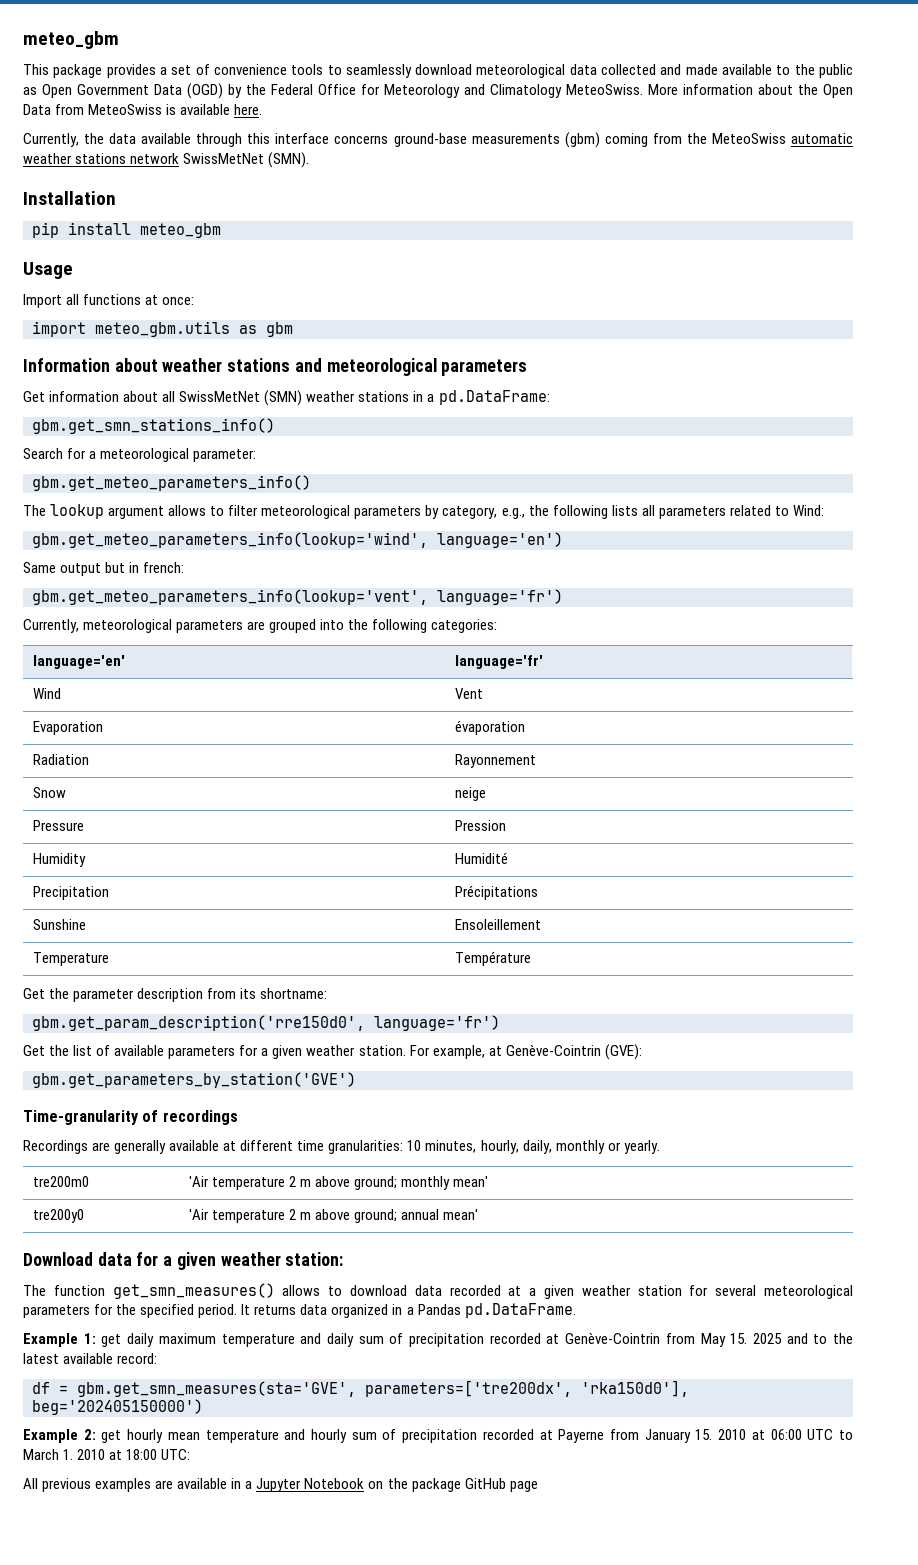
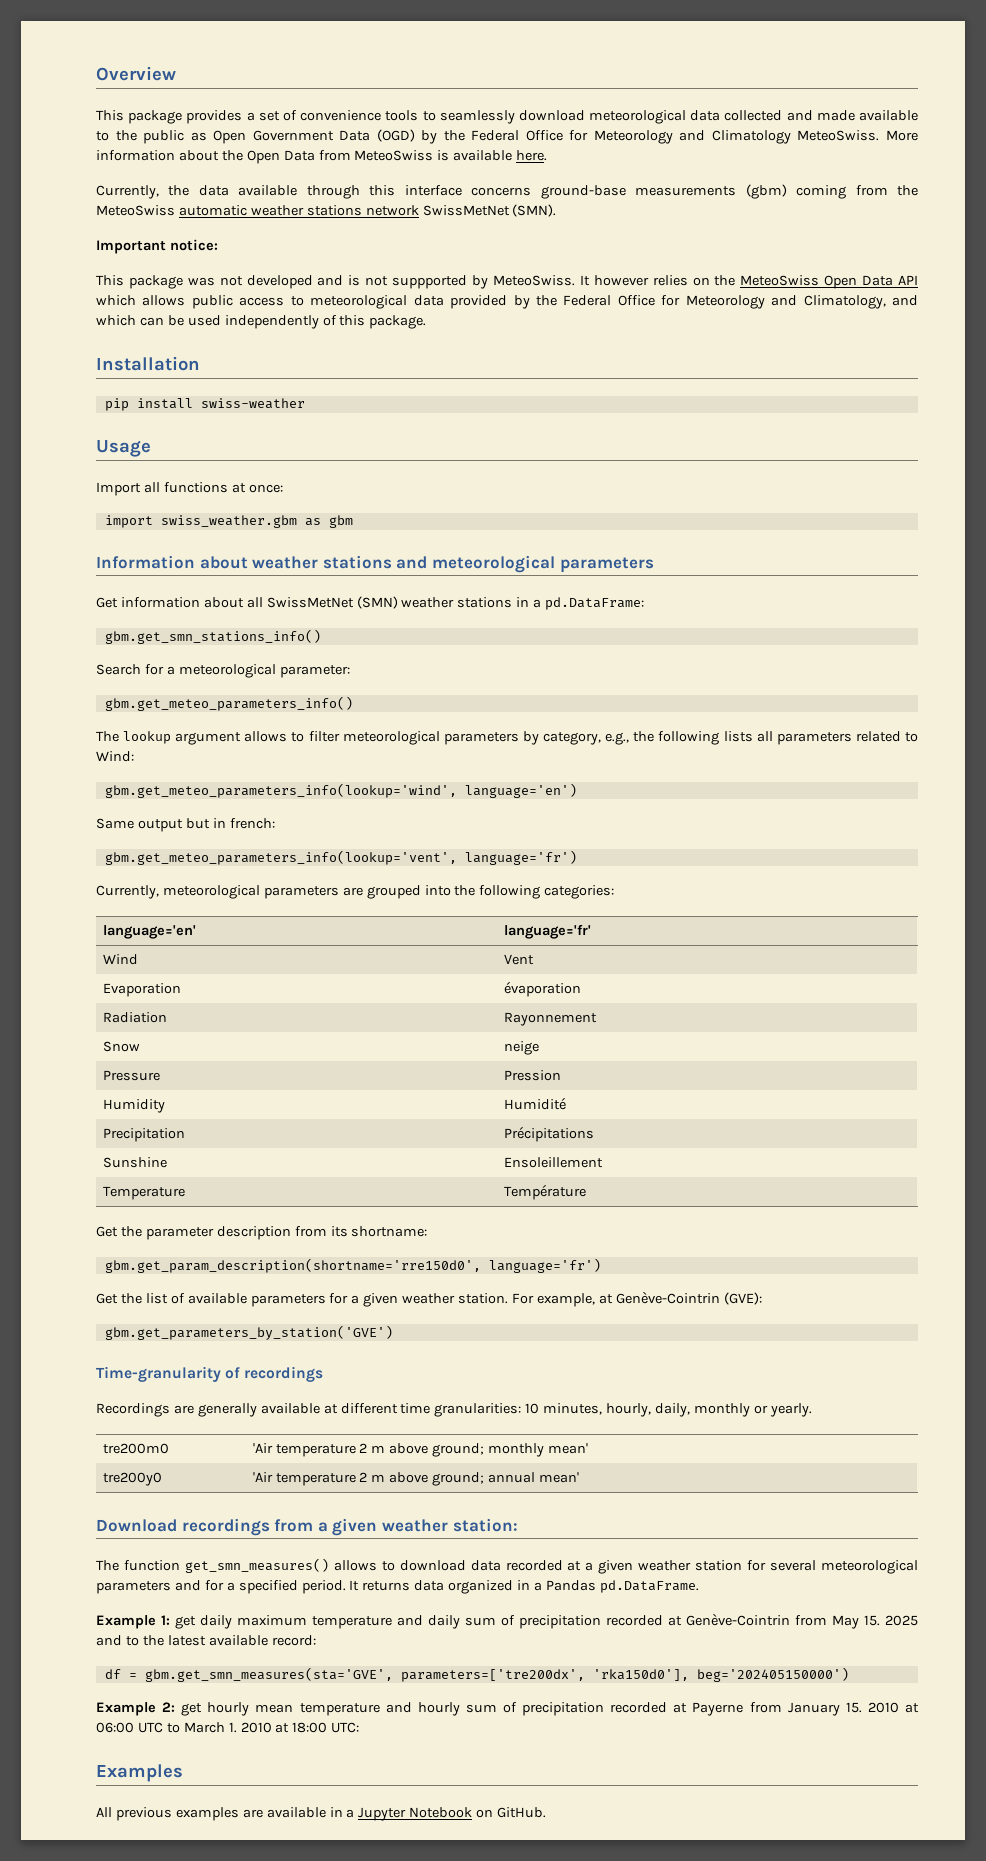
[23,31,119,49] meteo_gbm -> [96,66,176,81] Overview
(310, 160) none -> [96,239,218,254] [96,275,919,289] [96,295,918,309] [96,315,427,329] // Important notice: // This package was not developed and is not suppported by MeteoSwiss. It however relies on the MeteoSwiss Open Data API which allows public access to meteorological data provided by the Federal Office for Meteorology and Climatology, and which can be used independently of this package.
[140,223,221,238] meteo_gbm -> [200,398,305,409] swiss-weather
[95,321,230,337] meteo_gbm.utils -> [160,515,297,528] swiss_weather.gbm
[32,1015,365,1031] gbm.get_param_description('rre150d0', -> [104,1258,481,1273] gbm.get_param_description(shortname='rre150d0',
[97,1252,159,1266] data for -> [181,1518,314,1536] recordings from
[94,1304,137,1315] for the -> [174,1580,235,1591] and for a
(191, 1454) none -> [96,1764,183,1782] // Examples
[387,1478,538,1492] the package GitHub page -> [497,1807,547,1818] GitHub.

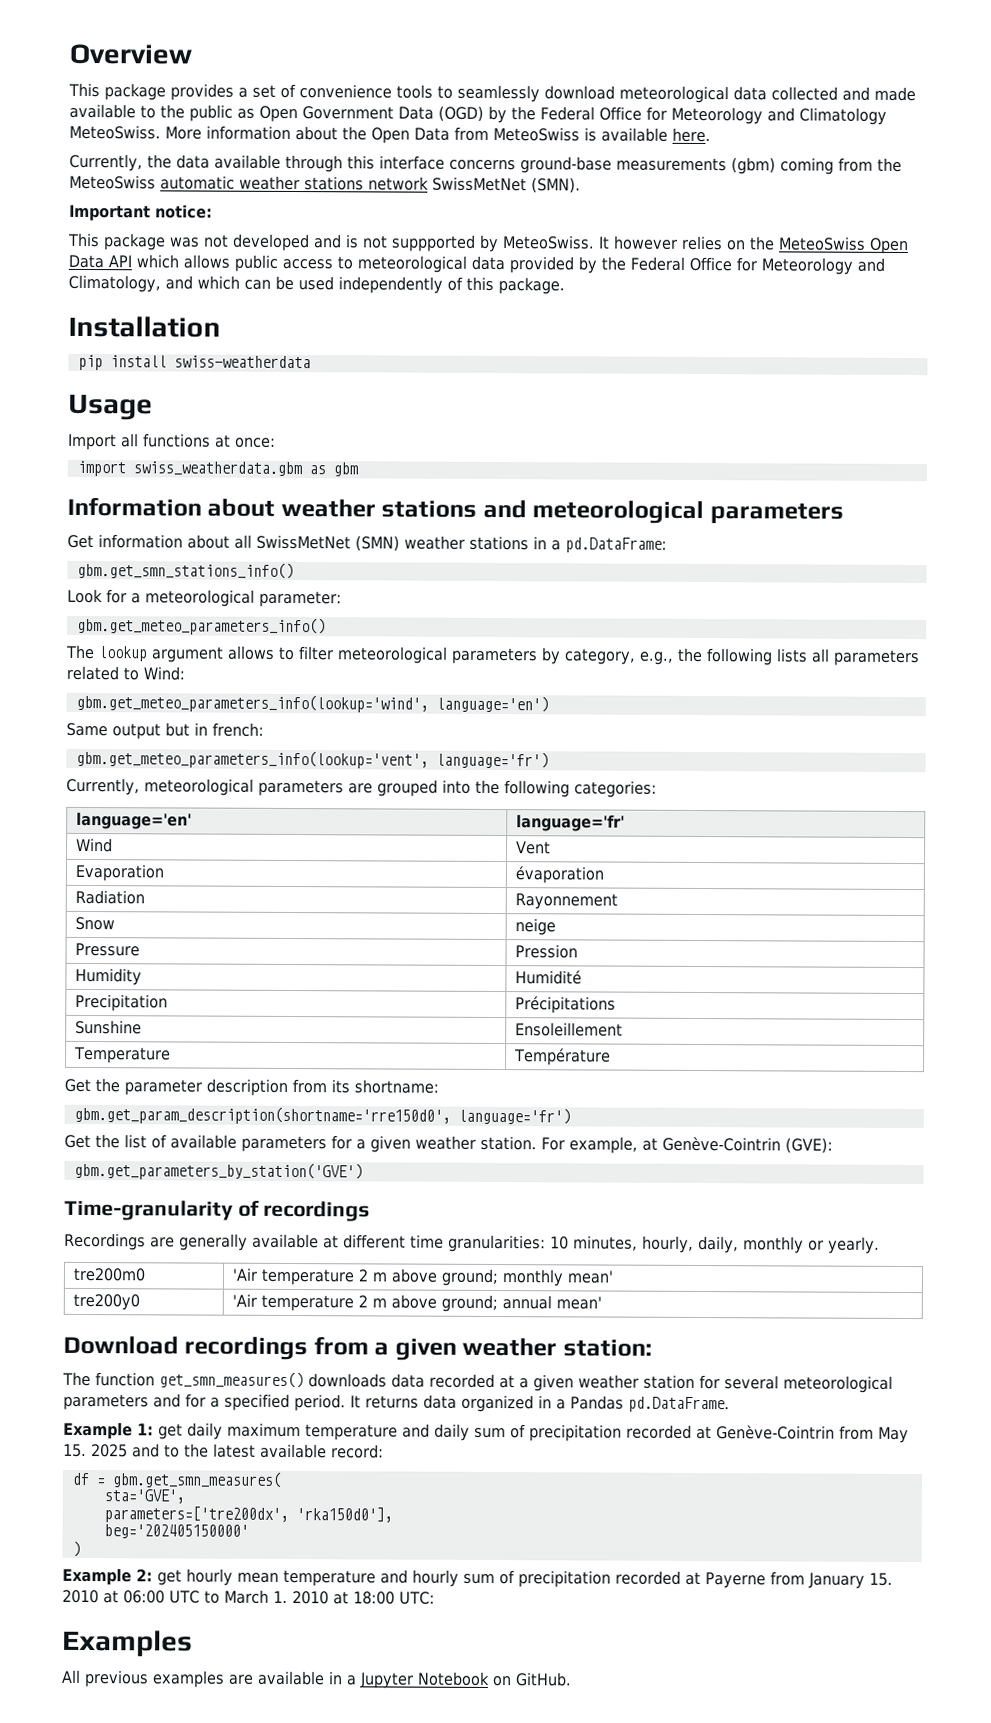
[200,398,305,409] swiss-weather -> [173,355,311,369] swiss-weatherdata
[160,515,297,528] swiss_weather.gbm -> [132,461,302,477] swiss_weatherdata.gbm
[96,664,141,675] Search -> [67,588,103,604] Look
[333,1560,466,1571] allows to download -> [308,1373,387,1388] downloads
[144,1667,393,1682] gbm.get_smn_measures(sta='GVE', -> [111,1471,282,1488] [103,1489,185,1504] gbm.get_smn_measures( // sta='GVE', //
[696,1667,849,1682] beg='202405150000') -> [103,1524,249,1539] [71,1540,81,1557] // beg='202405150000' // )

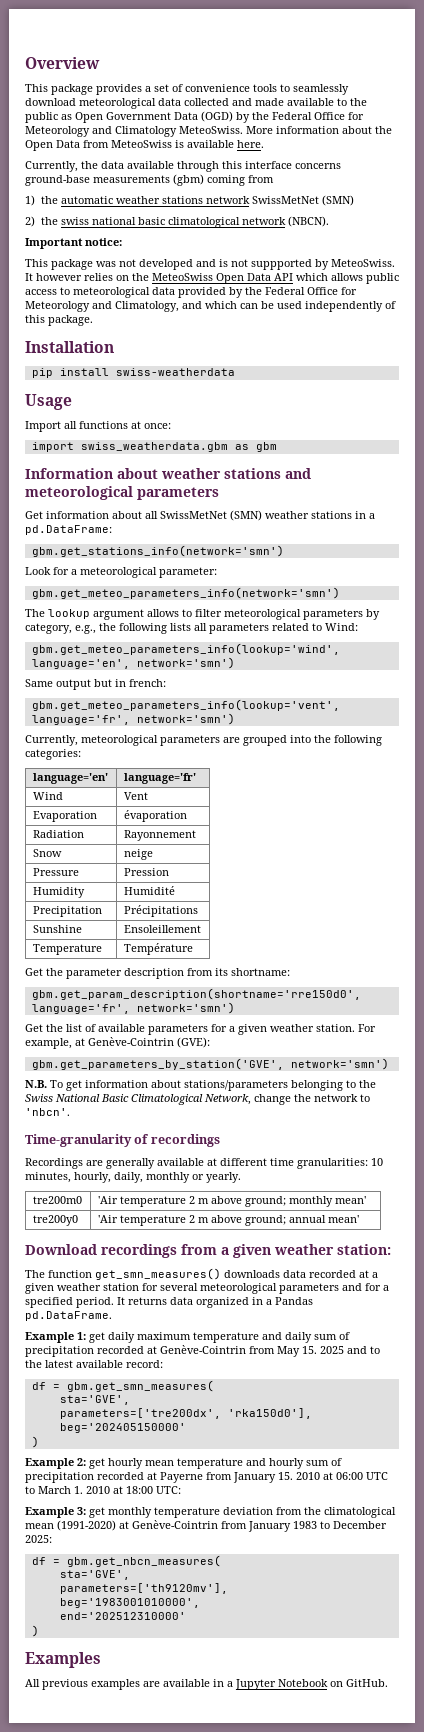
[877,157,902,172] [69,174,156,190] the MeteoSwiss -> [25,195,58,206] // 1) the
[531,177,581,194] (SMN). -> [321,195,354,206] [25,216,329,228] (SMN) // 2) the swiss national basic climatological network (NBCN).
[76,561,294,580] gbm.get_smn_stations_info() -> [31,545,284,557] gbm.get_stations_info(network='smn')
[76,616,326,636] gbm.get_meteo_parameters_info() -> [31,587,340,599] gbm.get_meteo_parameters_info(network='smn')
[435,695,549,713] language='en') -> [31,657,235,669] language='en', network='smn')
[435,751,549,769] language='fr') -> [31,713,235,725] language='fr', network='smn')
[457,1107,571,1125] language='fr') -> [31,1002,235,1014] language='fr', network='smn')
[73,1161,363,1181] gbm.get_parameters_by_station('GVE') -> [31,1058,389,1070] [25,1080,376,1091] [25,1094,370,1105] [25,1108,70,1116] gbm.get_parameters_by_station('GVE', network='smn') // N.B. To get information about stations/parameters belonging to the Swiss National Basic Climatological Network, change the network to 'nbcn'.
(435, 1598) none -> [25,1507,396,1518] [25,1520,387,1532] [25,1535,52,1543] [31,1555,221,1567] [59,1570,130,1580] [59,1583,228,1594] [59,1598,200,1608] [59,1612,186,1620] [31,1625,39,1637] // Example 3: get monthly temperature deviation from the climatological mean (1991-2020) at Genève-Cointrin from January 1983 to December 2025: // df = gbm.get_nbcn_measures( // sta='GVE', // parameters=['th9120mv'], // beg='1983001010000', // end='202512310000' // )

